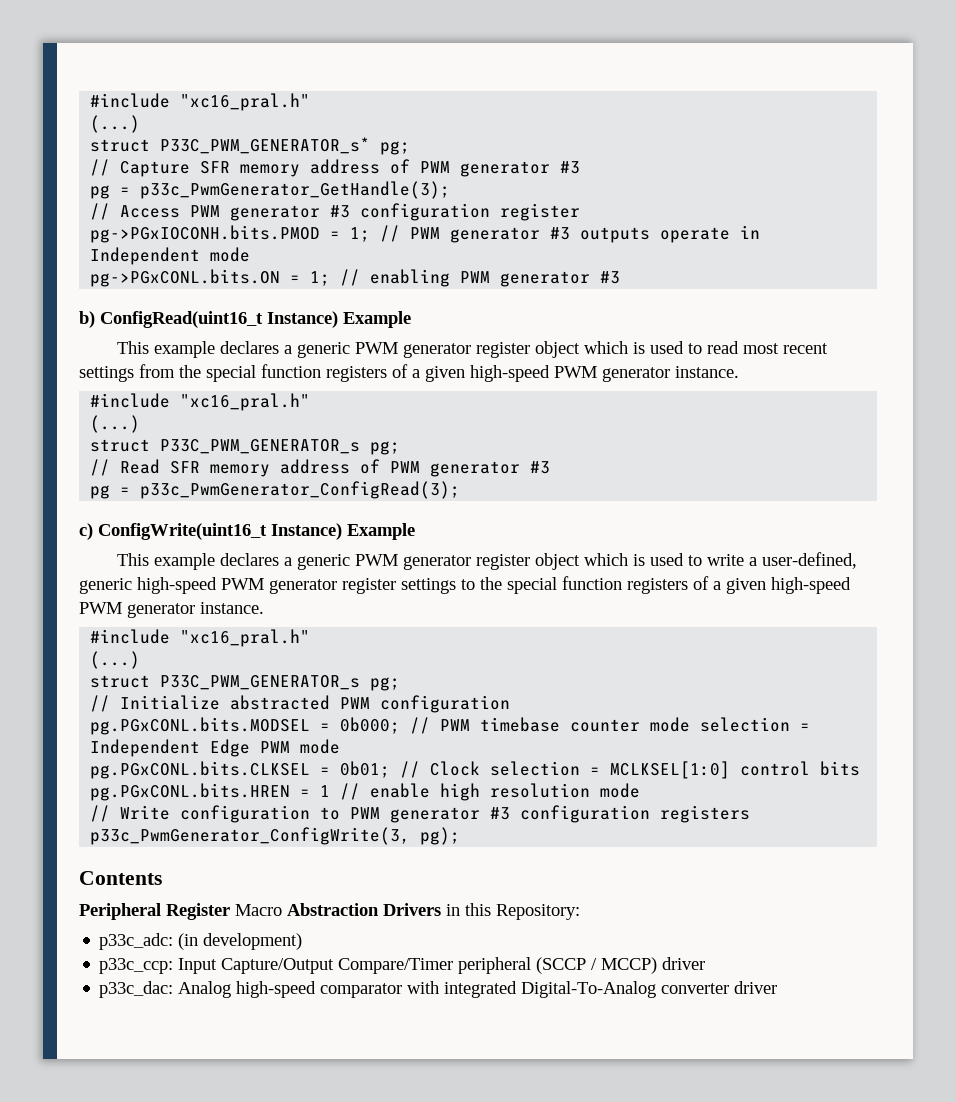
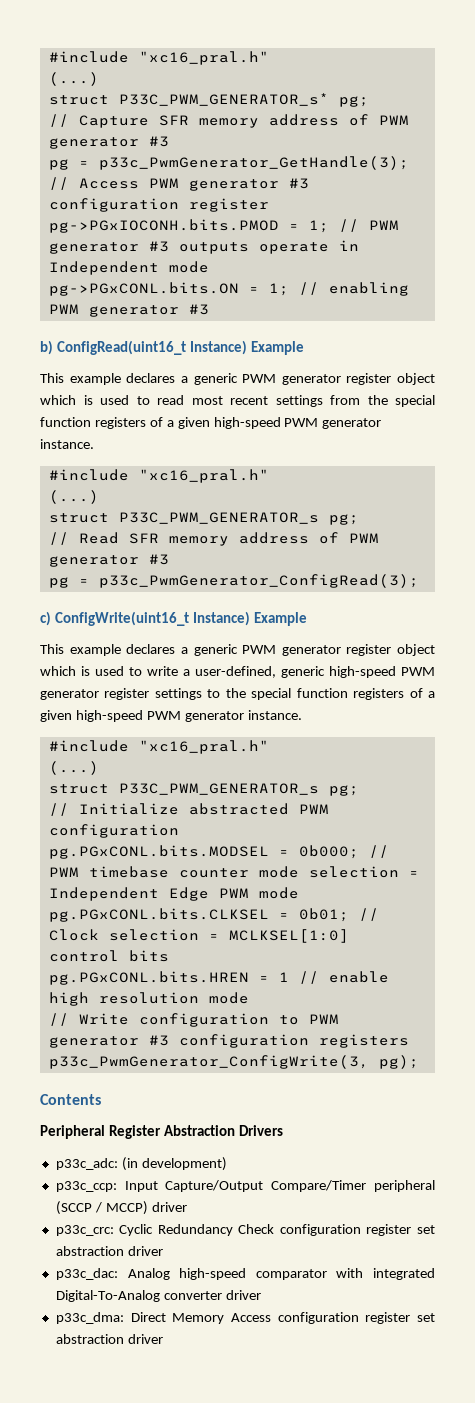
[235,904,282,916] Macro -> (161, 1132) none
[446,903,580,920] in this Repository: -> (283, 1130) none
(706, 963) none -> [55,1224,435,1236] [55,1246,163,1256] // p33c_crc: Cyclic Redundancy Check configuration register set abstraction driver
(778, 987) none -> [55,1312,436,1324] [55,1334,163,1344] // p33c_dma: Direct Memory Access configuration register set abstraction driver

